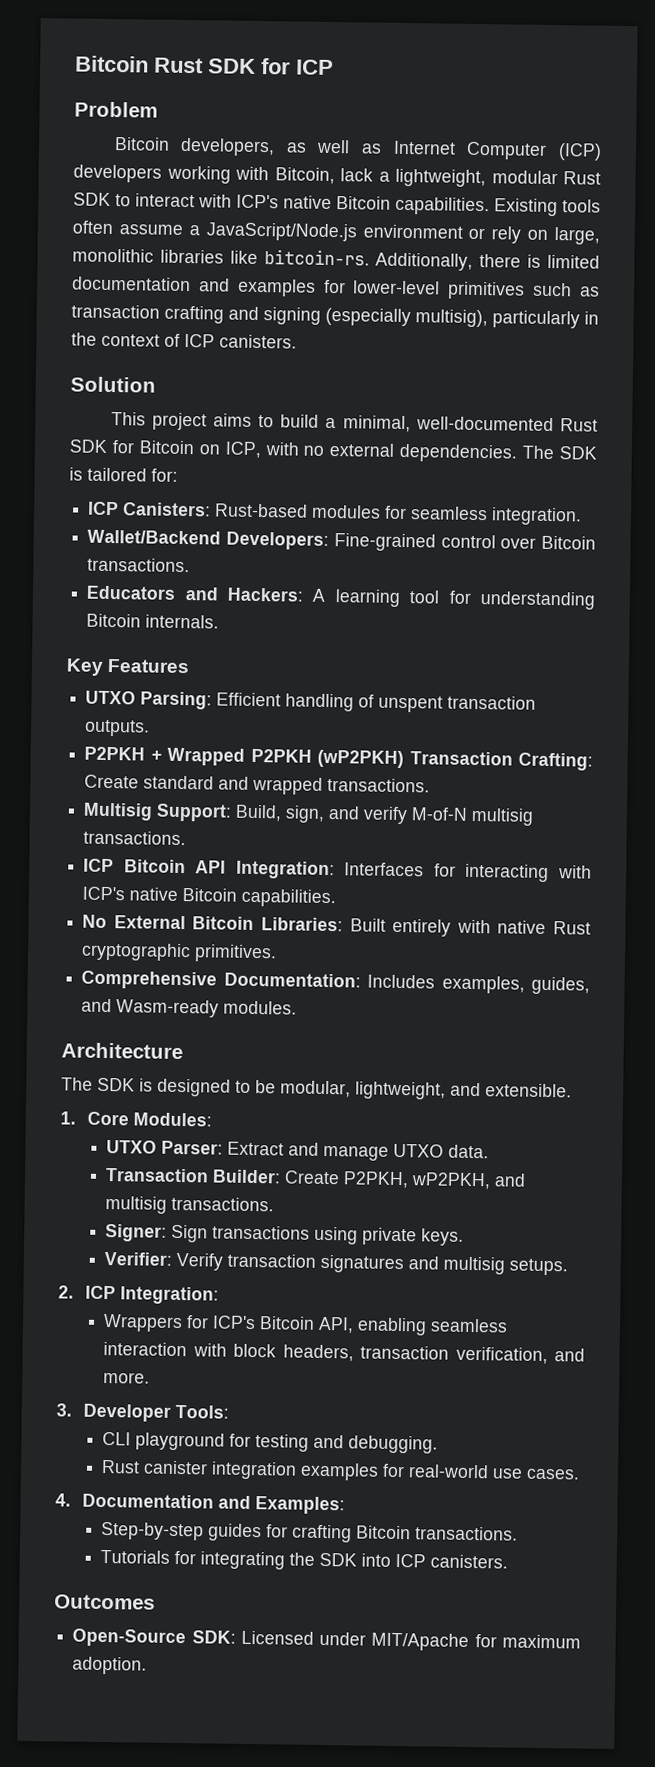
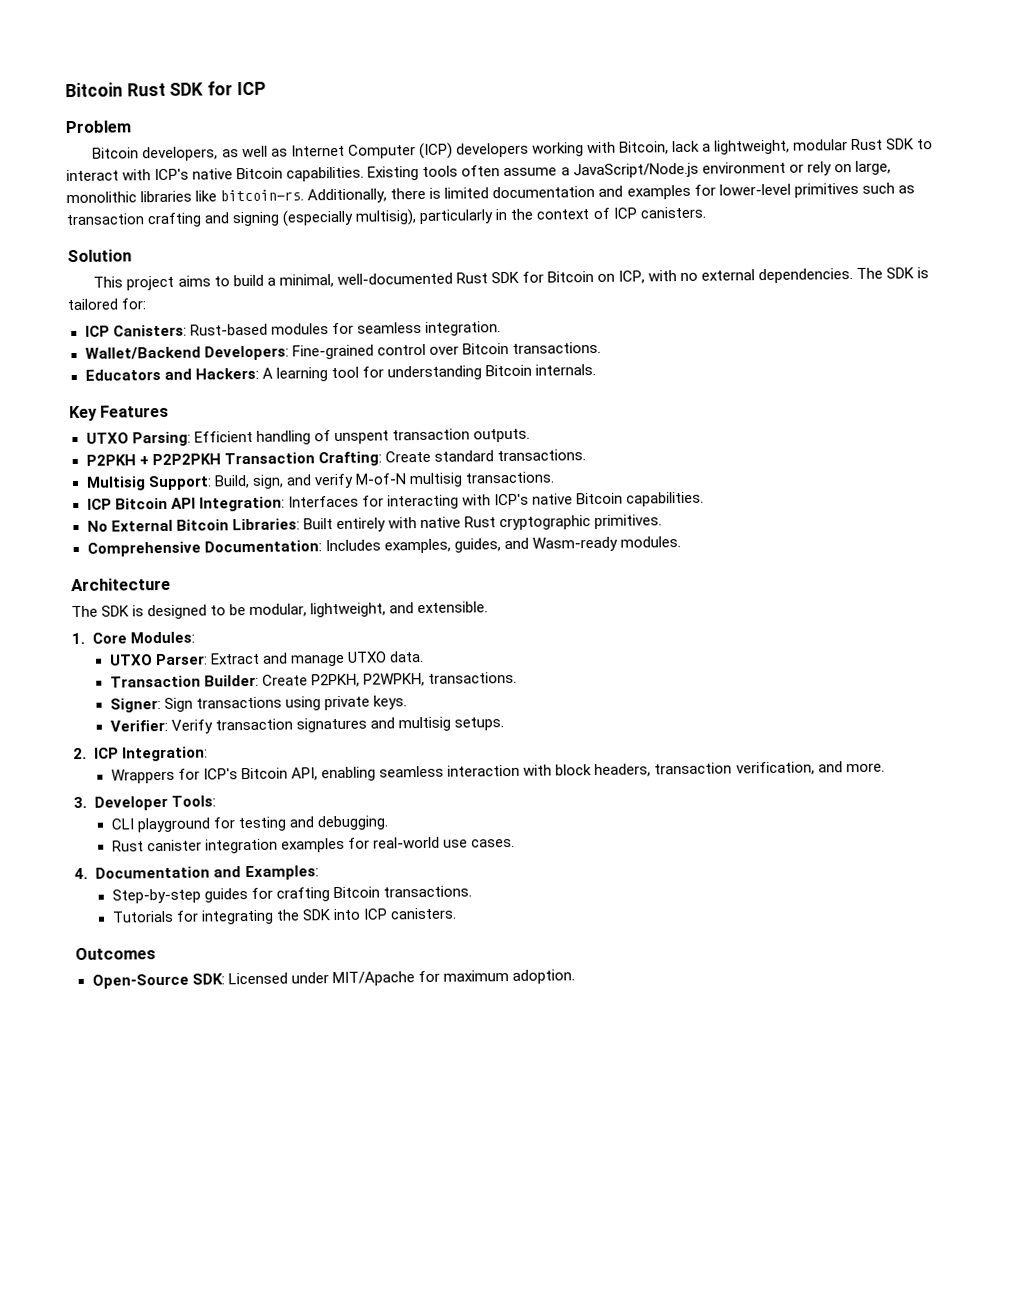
[167,747,405,769] Wrapped P2PKH (wP2PKH) -> [151,453,221,466] P2P2PKH
[218,776,324,795] and wrapped -> (494, 456) none
[411,1172,527,1190] [105,1196,168,1214] wP2PKH, and multisig -> [363,672,426,687] P2WPKH,

